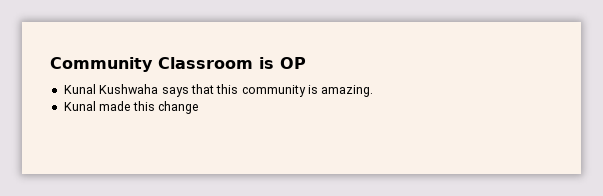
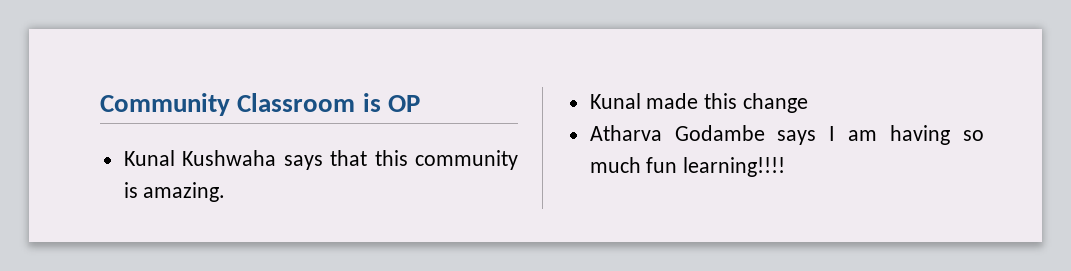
(198, 107) none -> [589,125,984,145] [589,157,786,177] // Atharva Godambe says I am having so much fun learning!!!!

